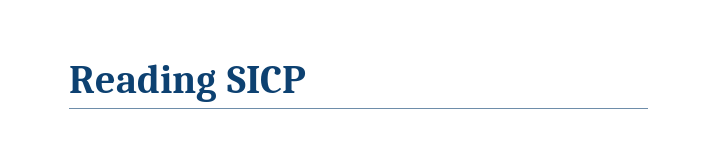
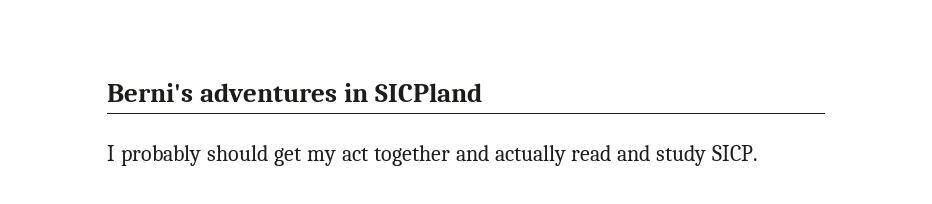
[69,64,306,102] Reading SICP -> [107,83,483,102] [107,145,759,166] Berni's adventures in SICPland // I probably should get my act together and actually read and study SICP.

